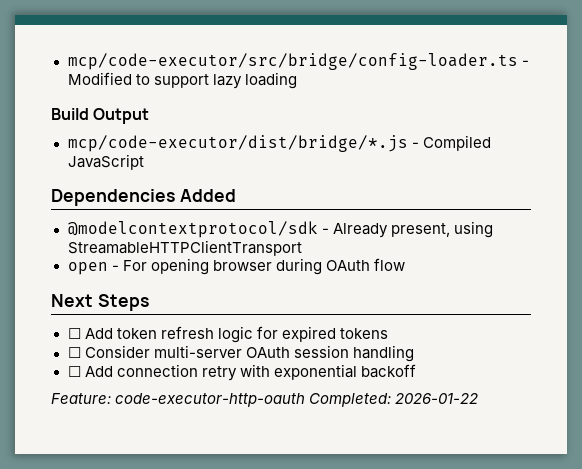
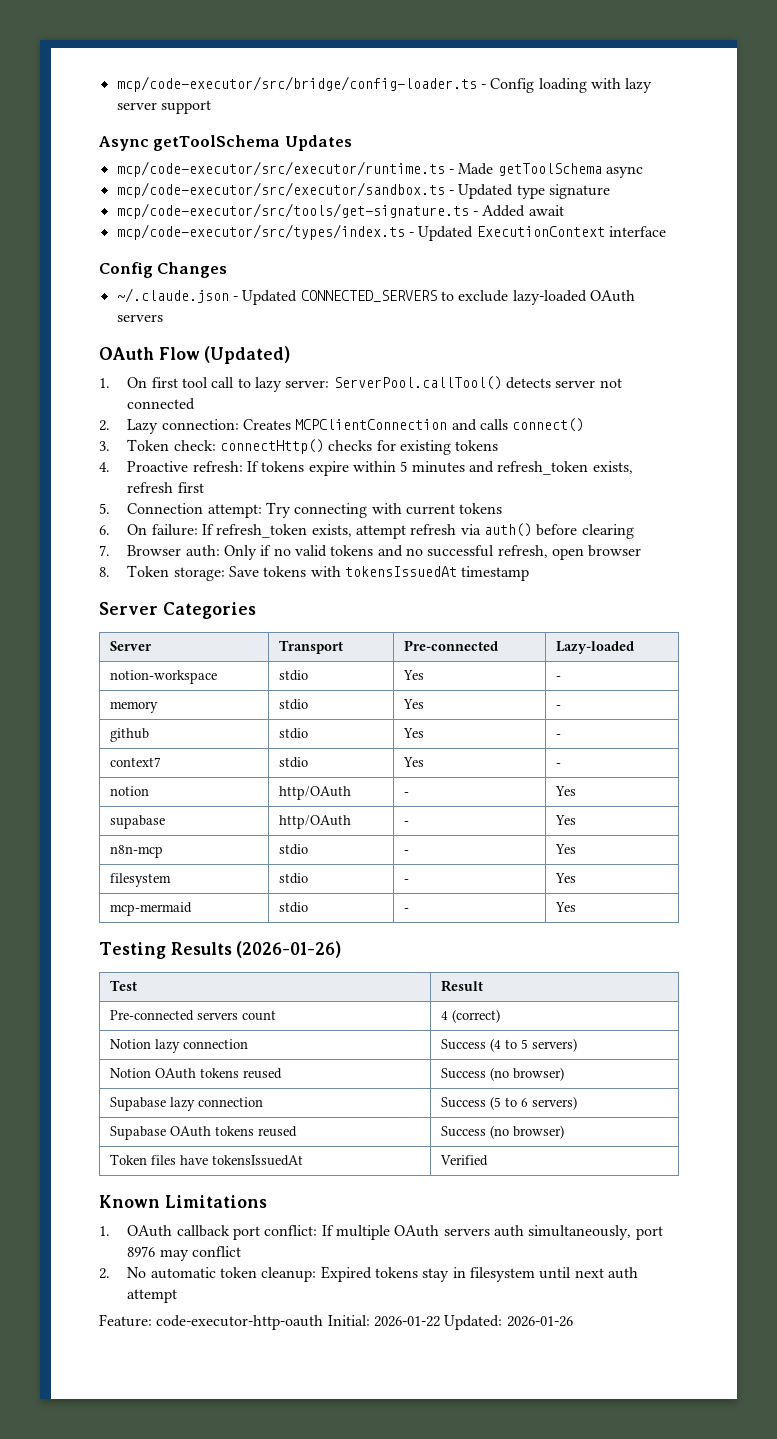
[67,72,297,89] [51,108,150,124] [67,135,491,152] [67,154,144,170] [51,189,236,206] [67,221,493,238] [67,240,302,256] [67,258,405,275] [51,294,149,311] [67,326,388,343] [67,345,414,362] [67,364,416,381] [51,393,479,407] Modified to support lazy loading // Build Output // mcp/code-executor/dist/bridge/*.js - Compiled JavaScript // Dependencies Added // @modelcontextprotocol/sdk - Already present, using StreamableHTTPClientTransport // open - For opening browser during OAuth flow // Next Steps // ☐ Add token refresh logic for expired tokens // ☐ Consider multi-server OAuth session handling // ☐ Add connection retry with exponential backoff // Feature: code-executor-http-oauth Completed: 2026-01-22 -> [490,78,653,93] [116,100,211,114] [99,135,352,151] [116,161,643,178] [116,182,610,199] [116,203,564,219] [116,224,666,241] [99,262,228,278] [116,288,635,305] [116,314,163,322] [99,346,291,364] [99,376,622,392] [127,398,196,410] [99,418,585,434] [99,439,499,455] [99,461,633,476] [127,482,204,493] [99,502,503,518] [99,523,634,539] [99,545,642,560] [99,565,530,581] [99,602,256,619] [110,641,153,651] [279,640,344,654] [404,640,499,651] [556,641,635,654] [110,670,218,684] [279,670,309,681] [403,670,425,680] [556,676,562,680] [110,701,159,713] [279,699,309,710] [403,699,425,709] [556,705,562,709] [110,728,150,742] [279,728,309,739] [403,728,425,738] [556,734,562,738] [110,757,162,767] [279,757,309,768] [403,757,425,767] [556,763,562,767] [110,786,150,796] [279,786,352,800] [404,792,410,796] [555,786,577,796] [110,815,166,829] [279,815,352,829] [404,821,410,825] [555,815,577,825] [110,845,164,858] [279,844,309,855] [404,850,410,854] [555,844,577,854] [110,873,172,887] [279,873,309,884] [404,879,410,883] [555,873,577,883] [110,902,193,916] [279,902,309,913] [404,908,410,912] [555,902,577,912] [99,941,342,959] [110,980,138,991] [441,980,484,992] [110,1010,277,1021] [441,1009,501,1023] [110,1039,249,1053] [441,1038,578,1052] [110,1068,283,1079] [441,1067,565,1081] [110,1097,264,1111] [441,1096,578,1110] [110,1126,298,1140] [441,1125,565,1139] [110,1154,304,1166] [440,1155,489,1166] [99,1195,267,1208] [99,1225,663,1240] [127,1246,241,1261] [99,1266,638,1282] [127,1289,178,1303] [99,1314,573,1330] Config loading with lazy server support // Async getToolSchema Updates // mcp/code-executor/src/executor/runtime.ts - Made getToolSchema async // mcp/code-executor/src/executor/sandbox.ts - Updated type signature // mcp/code-executor/src/tools/get-signature.ts - Added await // mcp/code-executor/src/types/index.ts - Updated ExecutionContext interface // Config Changes // ~/.claude.json - Updated CONNECTED_SERVERS to exclude lazy-loaded OAuth servers // OAuth Flow (Updated) // 1. On first tool call to lazy server: ServerPool.callTool() detects server not connected // 2. Lazy connection: Creates MCPClientConnection and calls connect() // 3. Token check: connectHttp() checks for existing tokens // 4. Proactive refresh: If tokens expire within 5 minutes and refresh_token exists, refresh first // 5. Connection attempt: Try connecting with current tokens // 6. On failure: If refresh_token exists, attempt refresh via auth() before clearing // 7. Browser auth: Only if no valid tokens and no successful refresh, open browser // 8. Token storage: Save tokens with tokensIssuedAt timestamp // Server Categories // Server | Transport | Pre-connected | Lazy-loaded // notion-workspace | stdio | Yes | - // memory | stdio | Yes | - // github | stdio | Yes | - // context7 | stdio | Yes | - // notion | http/OAuth | - | Yes // supabase | http/OAuth | - | Yes // n8n-mcp | stdio | - | Yes // filesystem | stdio | - | Yes // mcp-mermaid | stdio | - | Yes // Testing Results (2026-01-26) // Test | Result // Pre-connected servers count | 4 (correct) // Notion lazy connection | Success (4 to 5 servers) // Notion OAuth tokens reused | Success (no browser) // Supabase lazy connection | Success (5 to 6 servers) // Supabase OAuth tokens reused | Success (no browser) // Token files have tokensIssuedAt | Verified // Known Limitations // 1. OAuth callback port conflict: If multiple OAuth servers auth simultaneously, port 8976 may conflict // 2. No automatic token cleanup: Expired tokens stay in filesystem until next auth attempt // Feature: code-executor-http-oauth Initial: 2026-01-22 Updated: 2026-01-26

